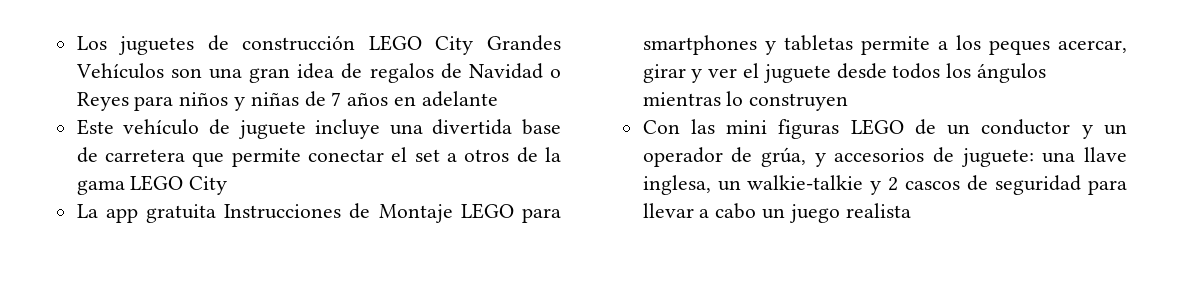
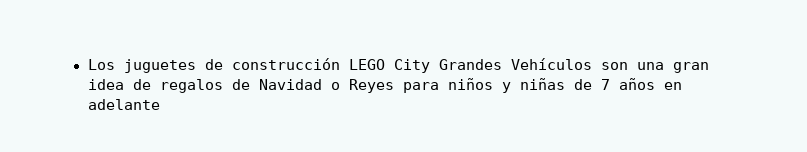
[76,119,561,139] [76,147,561,167] [76,175,228,195] [76,203,561,223] [642,35,1127,55] [642,63,1047,83] [642,91,849,111] [642,119,1127,139] [642,147,1127,167] [642,175,1127,195] [642,203,911,223] // Este vehículo de juguete incluye una divertida base de carretera que permite conectar el set a otros de la gama LEGO City // La app gratuita Instrucciones de Montaje LEGO para smartphones y tabletas permite a los peques acercar, girar y ver el juguete desde todos los ángulos mientras lo construyen // Con las mini figuras LEGO de un conductor y un operador de grúa, y accesorios de juguete: una llave inglesa, un walkie-talkie y 2 cascos de seguridad para llevar a cabo un juego realista -> (160, 104) none

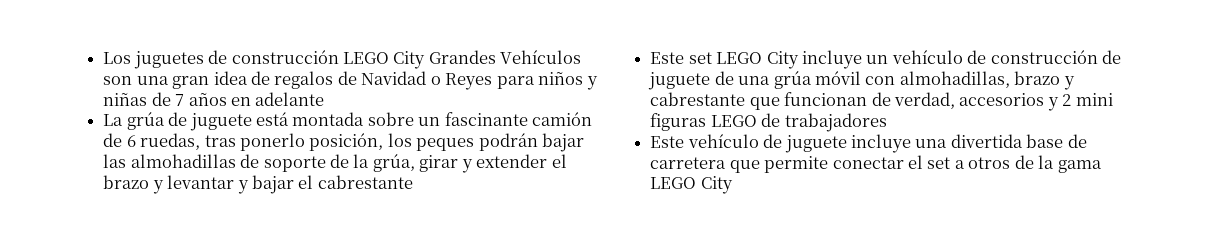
(160, 104) none -> [103,112,593,131] [103,133,585,152] [103,154,567,173] [103,175,413,194] [650,50,1122,69] [648,71,1075,90] [650,92,1113,111] [650,113,887,132] [650,134,1087,153] [650,155,1102,173] [650,176,733,194] // La grúa de juguete está montada sobre un fascinante camión de 6 ruedas, tras ponerlo posición, los peques podrán bajar las almohadillas de soporte de la grúa, girar y extender el brazo y levantar y bajar el cabrestante // Este set LEGO City incluye un vehículo de construcción de juguete de una grúa móvil con almohadillas, brazo y cabrestante que funcionan de verdad, accesorios y 2 mini figuras LEGO de trabajadores // Este vehículo de juguete incluye una divertida base de carretera que permite conectar el set a otros de la gama LEGO City

